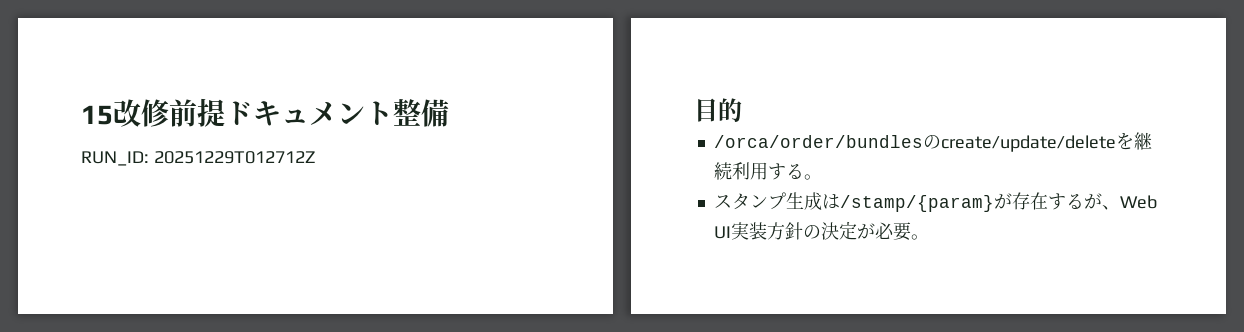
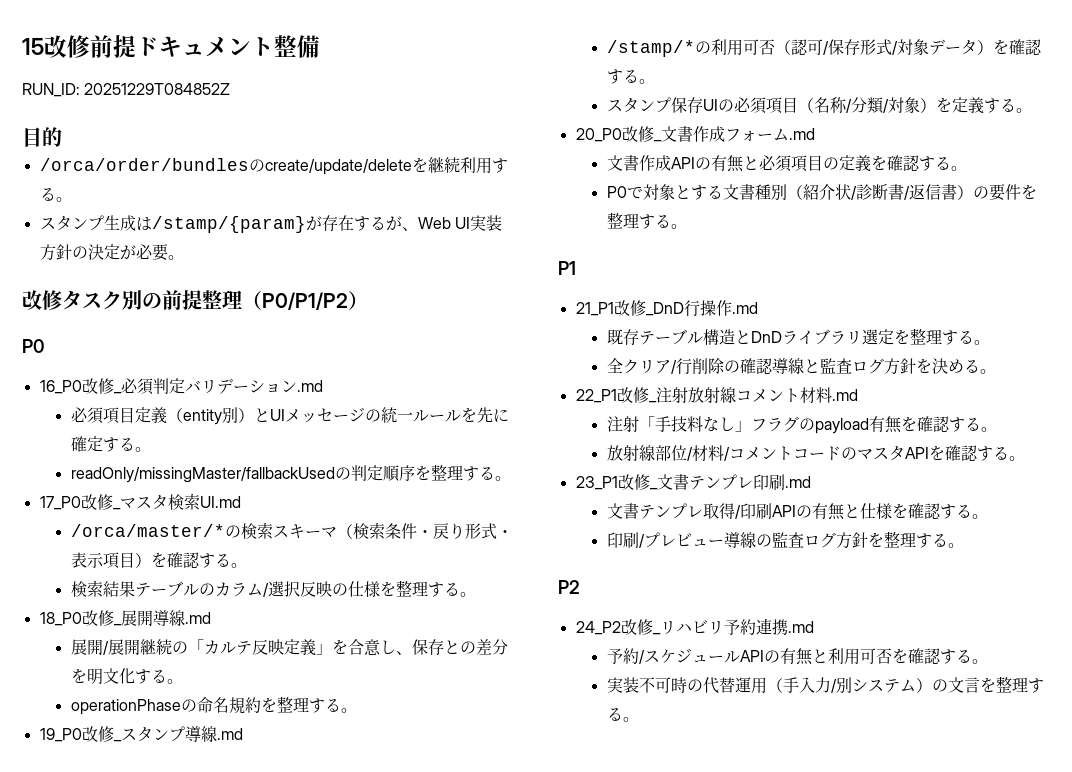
[153,151,315,164] 20251229T012712Z -> [84,83,231,95] 20251229T084852Z
(929, 237) none -> [22,290,368,310] [22,339,44,353] [39,378,323,395] [70,407,509,425] [70,436,151,452] [70,464,511,483] [39,494,121,510] [119,493,241,510] [70,522,513,539] [70,552,247,569] [70,580,476,597] [39,610,211,626] [70,639,508,656] [70,668,183,685] [70,696,357,715] [39,726,243,742] [606,39,1042,57] [606,69,655,84] [606,97,1032,114] [575,126,815,142] [606,155,967,172] [606,184,1037,201] [606,212,687,229] [558,261,576,275] [575,300,758,317] [606,328,990,345] [606,358,996,375] [575,387,858,404] [606,416,997,434] [606,445,1025,462] [575,474,811,490] [606,503,988,520] [606,531,964,549] [558,580,580,594] [575,618,814,635] [606,648,988,665] [606,676,1044,694] [606,707,639,722] // 改修タスク別の前提整理（P0/P1/P2） // P0 // 16_P0改修_必須判定バリデーション.md // 必須項目定義（entity別）とUIメッセージの統一ルールを先に確定する。 // readOnly/missingMaster/fallbackUsedの判定順序を整理する。 // 17_P0改修_マスタ検索UI.md // /orca/master/*の検索スキーマ（検索条件・戻り形式・表示項目）を確認する。 // 検索結果テーブルのカラム/選択反映の仕様を整理する。 // 18_P0改修_展開導線.md // 展開/展開継続の「カルテ反映定義」を合意し、保存との差分を明文化する。 // operationPhaseの命名規約を整理する。 // 19_P0改修_スタンプ導線.md // /stamp/*の利用可否（認可/保存形式/対象データ）を確認する。 // スタンプ保存UIの必須項目（名称/分類/対象）を定義する。 // 20_P0改修_文書作成フォーム.md // 文書作成APIの有無と必須項目の定義を確認する。 // P0で対象とする文書種別（紹介状/診断書/返信書）の要件を整理する。 // P1 // 21_P1改修_DnD行操作.md // 既存テーブル構造とDnDライブラリ選定を整理する。 // 全クリア/行削除の確認導線と監査ログ方針を決める。 // 22_P1改修_注射放射線コメント材料.md // 注射「手技料なし」フラグのpayload有無を確認する。 // 放射線部位/材料/コメントコードのマスタAPIを確認する。 // 23_P1改修_文書テンプレ印刷.md // 文書テンプレ取得/印刷APIの有無と仕様を確認する。 // 印刷/プレビュー導線の監査ログ方針を整理する。 // P2 // 24_P2改修_リハビリ予約連携.md // 予約/スケジュールAPIの有無と利用可否を確認する。 // 実装不可時の代替運用（手入力/別システム）の文言を整理する。

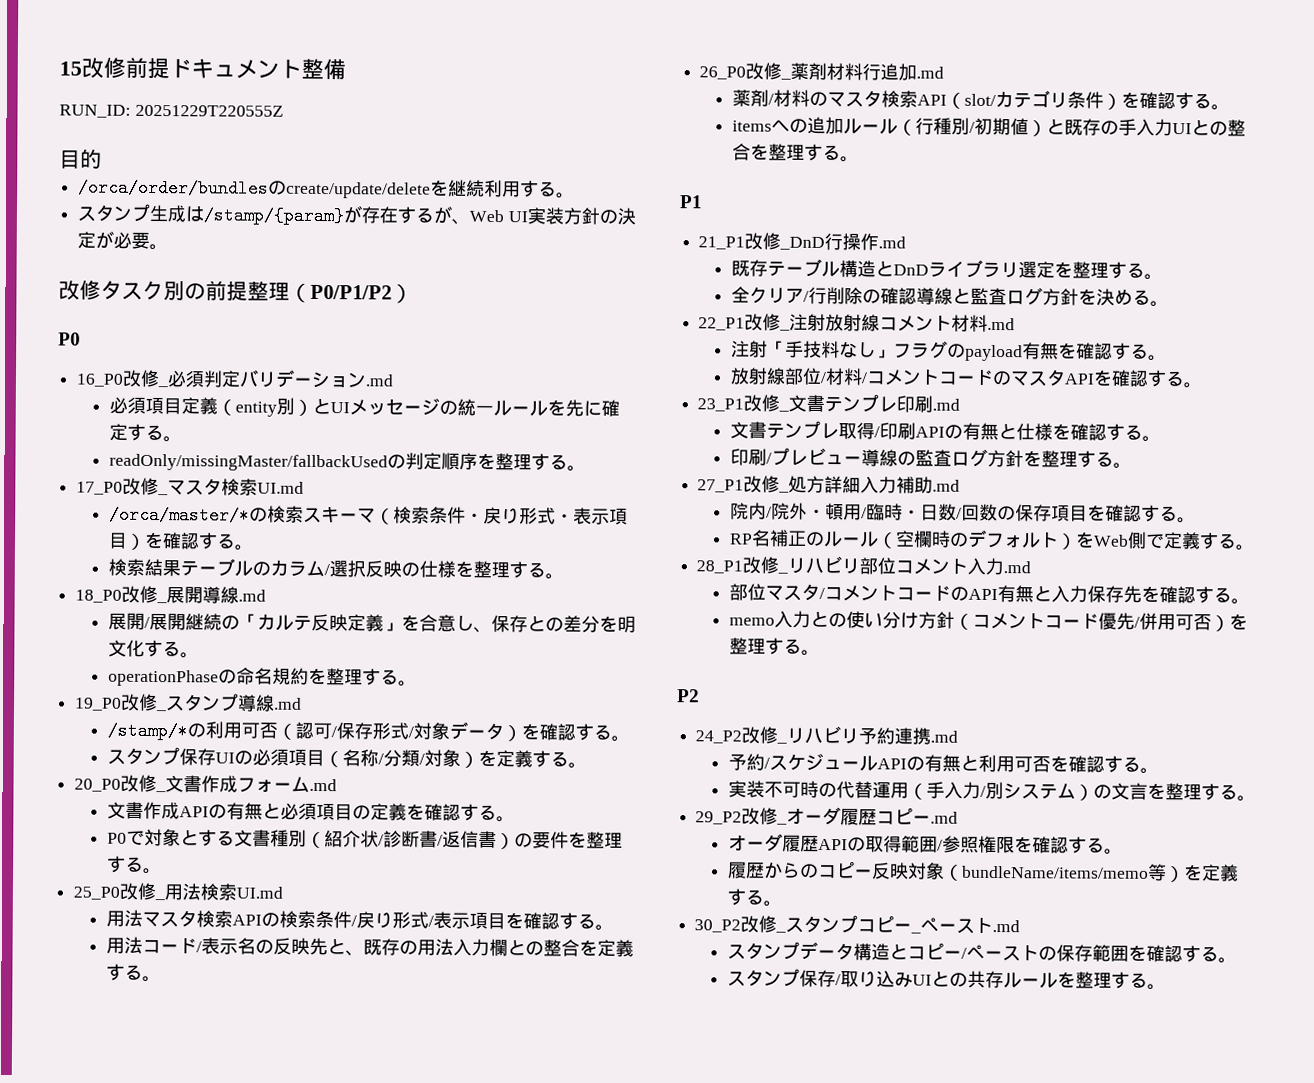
[84,83,231,95] 20251229T084852Z -> [134,104,284,117] 20251229T220555Z
(687, 226) none -> [73,882,284,901] [105,909,614,931] [105,936,634,957] [105,963,161,983] [699,62,945,81] [731,89,1230,111] [731,116,1246,137] [731,143,859,163] // 25_P0改修_用法検索UI.md // 用法マスタ検索APIの検索条件/戻り形式/表示項目を確認する。 // 用法コード/表示名の反映先と、既存の用法入力欄との整合を定義する。 // 26_P0改修_薬剤材料行追加.md // 薬剤/材料のマスタ検索API（slot/カテゴリ条件）を確認する。 // itemsへの追加ルール（行種別/初期値）と既存の手入力UIとの整合を整理する。
(964, 545) none -> [697,475,961,494] [729,502,1196,524] [728,529,1254,551] [696,555,1032,576] [728,583,1250,605] [728,610,1248,632] [728,637,820,656] // 27_P1改修_処方詳細入力補助.md // 院内/院外・頓用/臨時・日数/回数の保存項目を確認する。 // RP名補正のルール（空欄時のデフォルト）をWeb側で定義する。 // 28_P1改修_リハビリ部位コメント入力.md // 部位マスタ/コメントコードのAPI有無と入力保存先を確認する。 // memo入力との使い分け方針（コメントコード優先/併用可否）を整理する。
(639, 719) none -> [695,806,959,826] [727,833,1123,855] [727,861,1239,883] [726,888,782,907] [694,915,1021,935] [726,941,1237,964] [726,968,1166,991] // 29_P2改修_オーダ履歴コピー.md // オーダ履歴APIの取得範囲/参照権限を確認する。 // 履歴からのコピー反映対象（bundleName/items/memo等）を定義する。 // 30_P2改修_スタンプコピー_ペースト.md // スタンプデータ構造とコピー/ペーストの保存範囲を確認する。 // スタンプ保存/取り込みUIとの共存ルールを整理する。

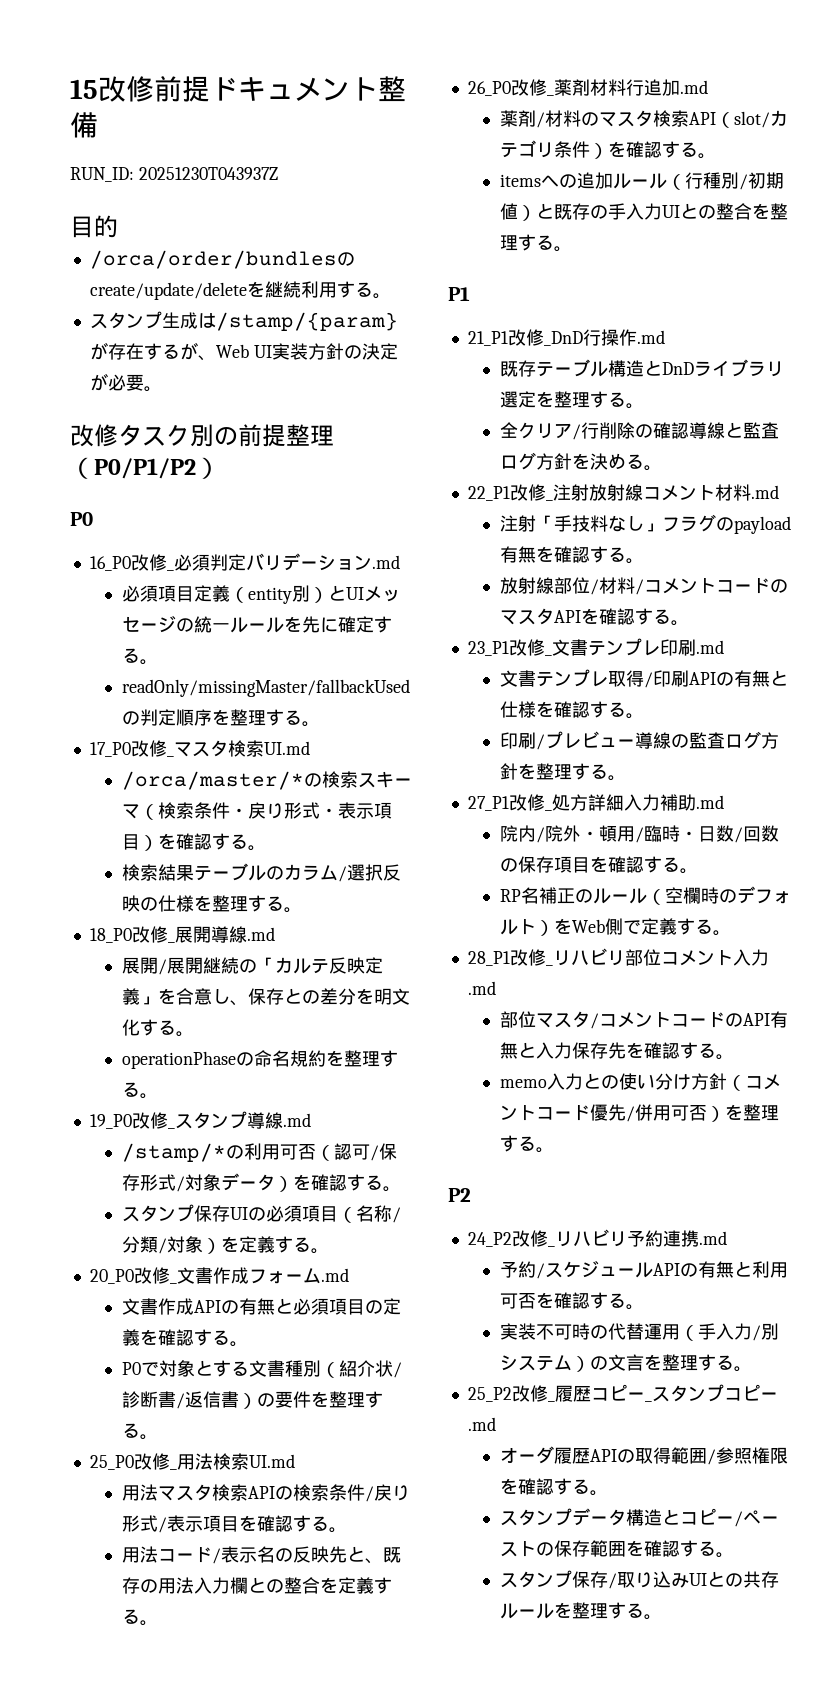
[134,104,284,117] 20251229T220555Z -> [138,167,278,180] 20251230T043937Z
[695,806,842,826] 29_P2改修_オーダ -> [467,1385,555,1402] 25_P2改修_
(932, 819) none -> [644,1384,778,1402] _スタンプコピー
[727,861,1239,883] [726,888,782,907] [694,915,1021,935] // 履歴からのコピー反映対象（bundleName/items/memo等）を定義する。 // 30_P2改修_スタンプコピー_ペースト.md -> (608, 1493) none

